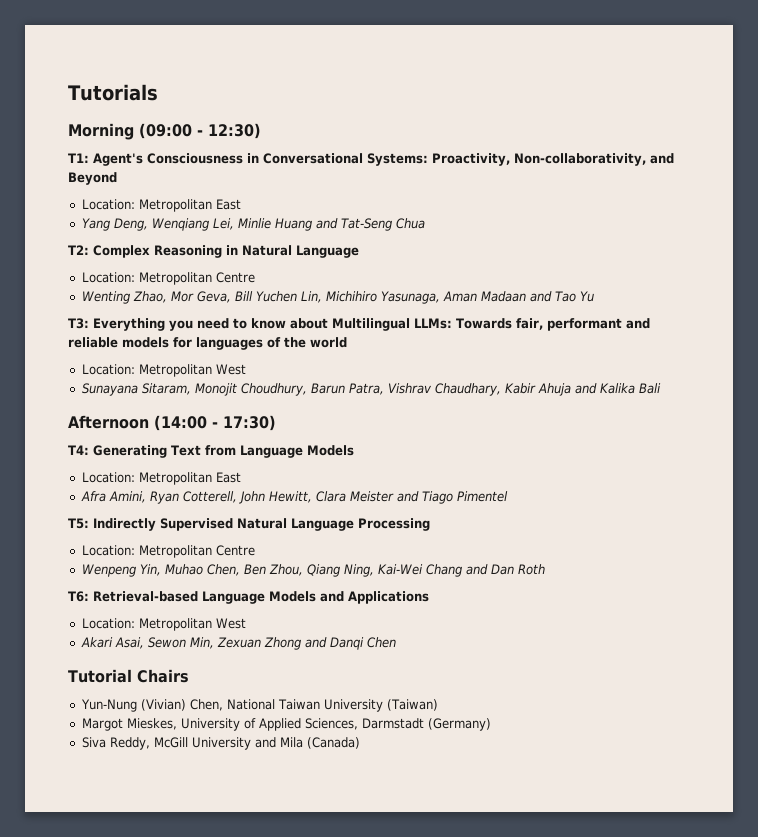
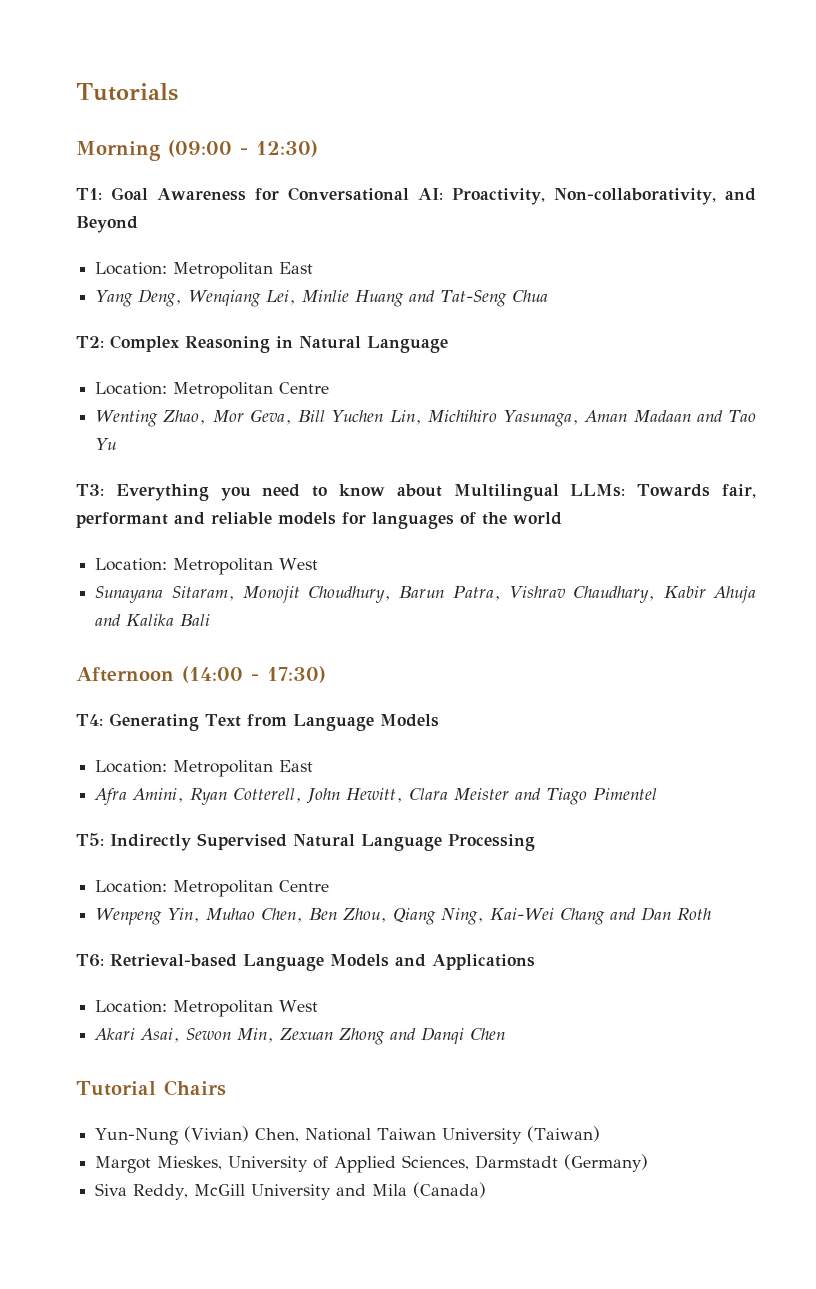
[93,153,428,166] Agent's Consciousness in Conversational Systems: -> [111,187,444,201] Goal Awareness for Conversational AI:

